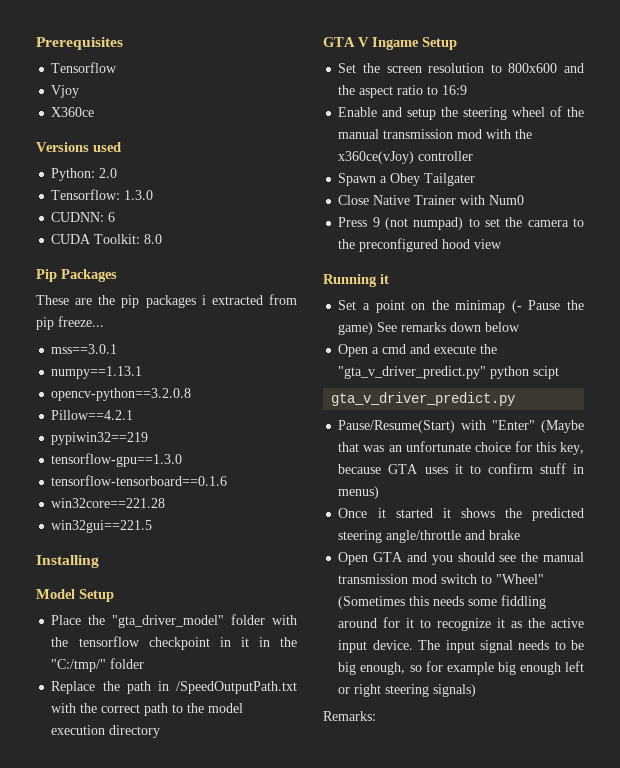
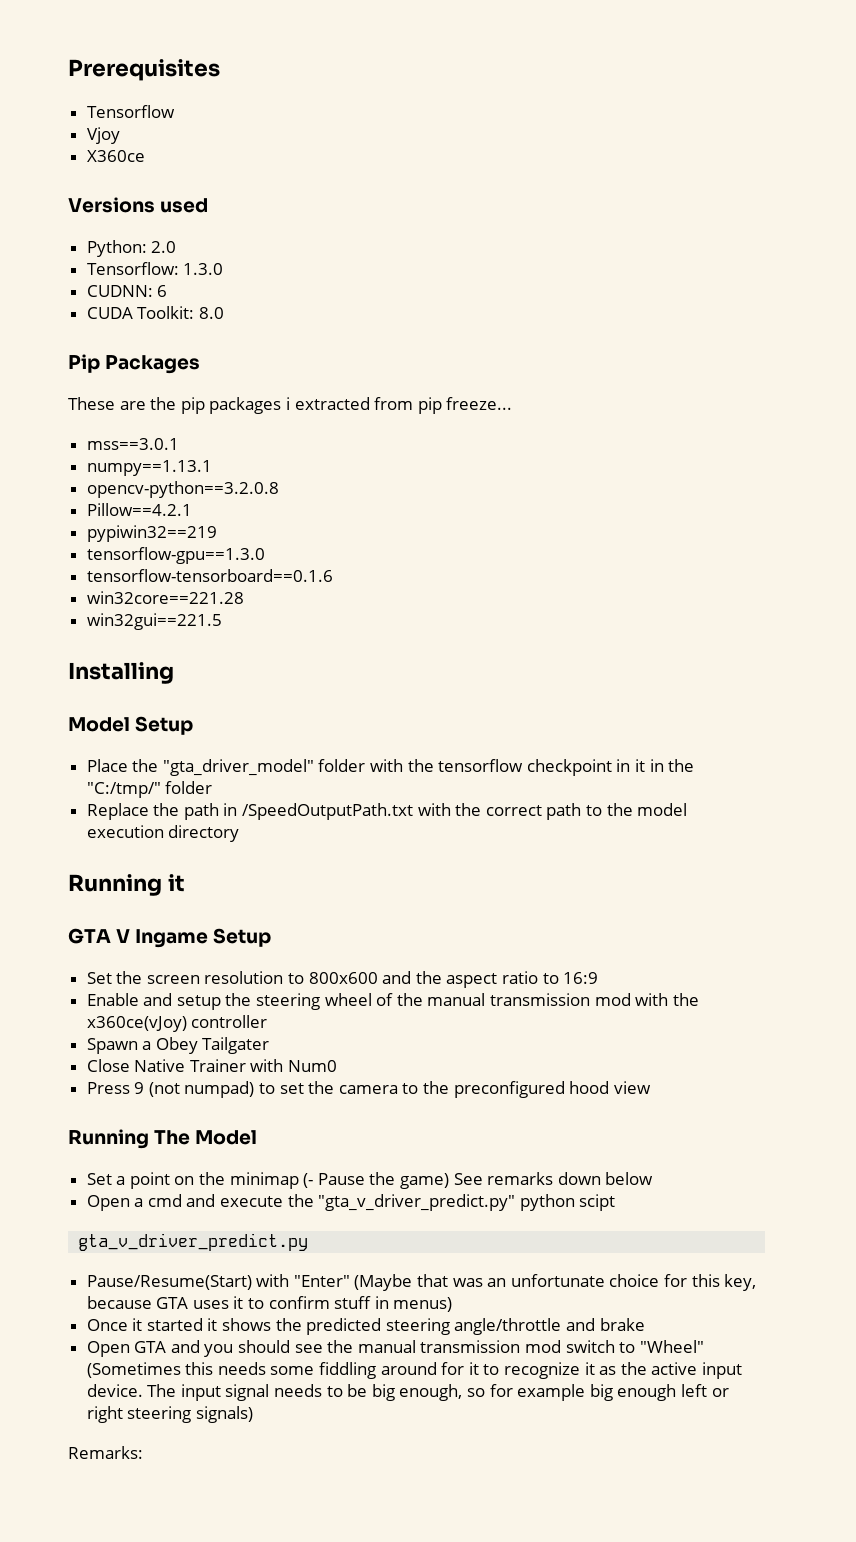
(161, 731) none -> [68,874,185,896] // Running it
[380,274,389,284] it -> [154,1130,258,1145] The Model

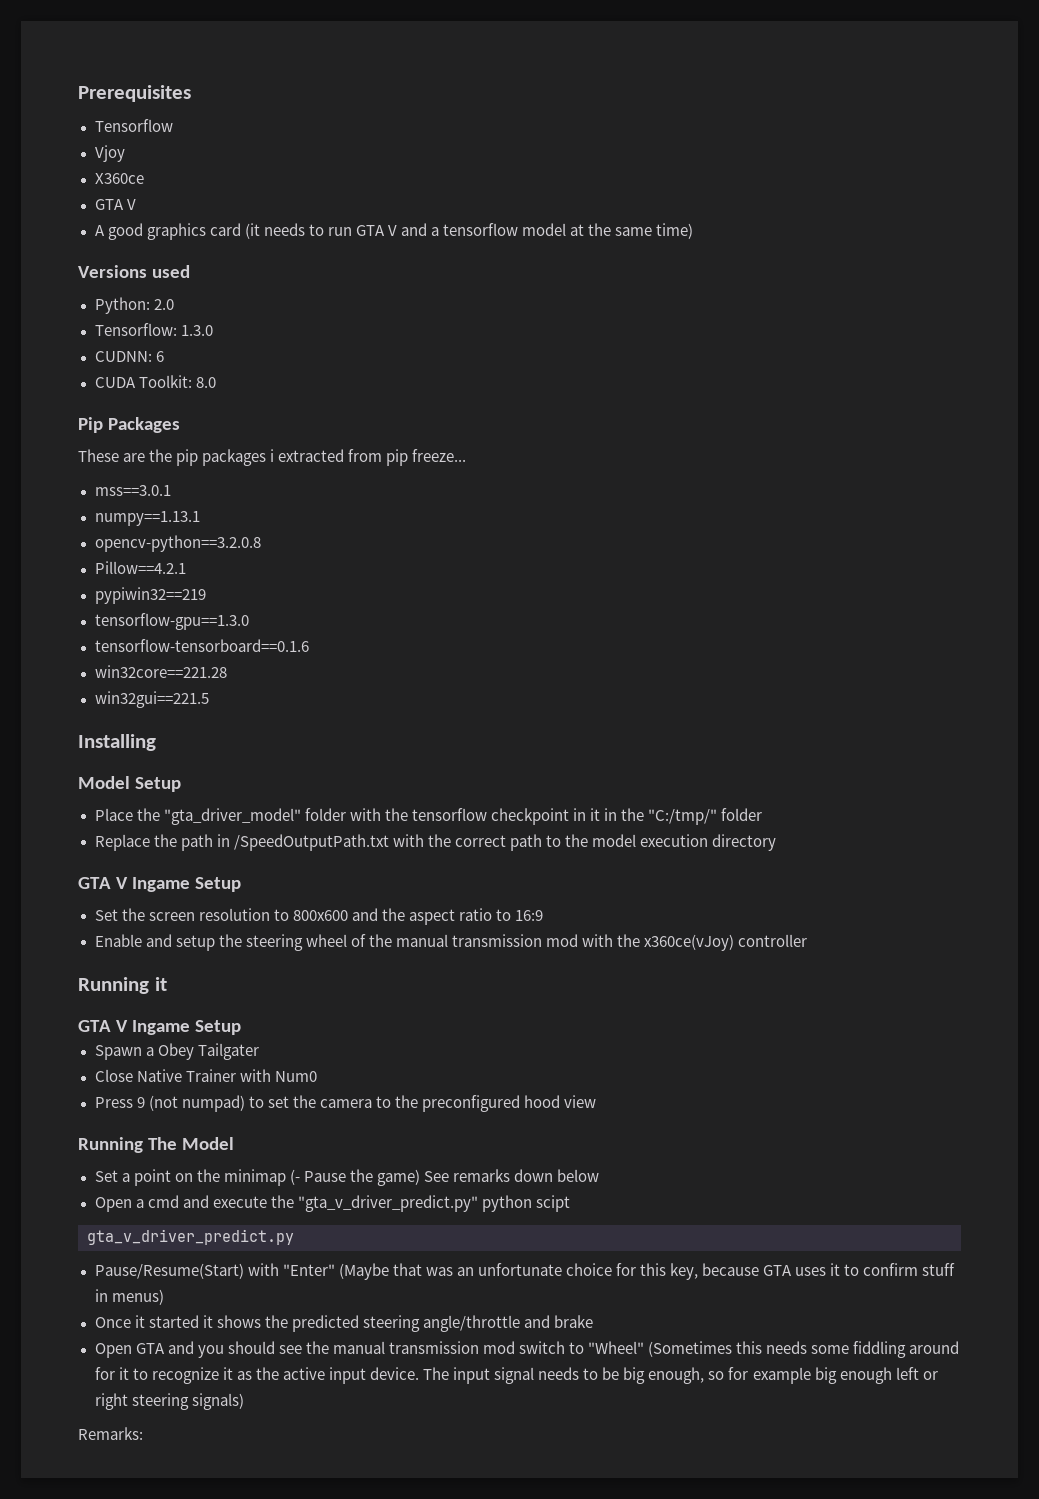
(145, 156) none -> [94,199,136,210] [94,223,694,240] // GTA V // A good graphics card (it needs to run GTA V and a tensorflow model at the same time)
[68,874,185,896] // Running it -> (777, 842) none
(268, 1021) none -> [78,977,167,994] [78,1020,242,1035] // Running it // GTA V Ingame Setup

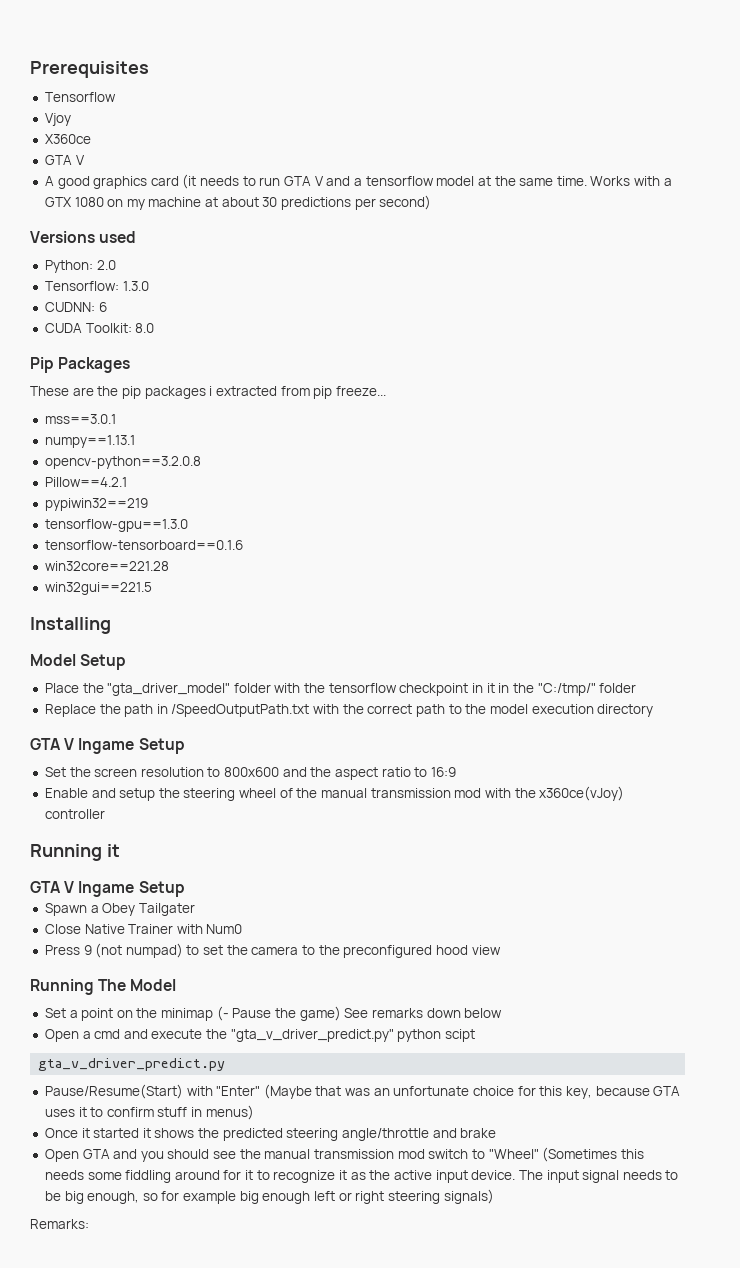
[656,223,694,239] time) -> [556,176,672,186] [44,195,432,210] time. Works with a GTX 1080 on my machine at about 30 predictions per second)

